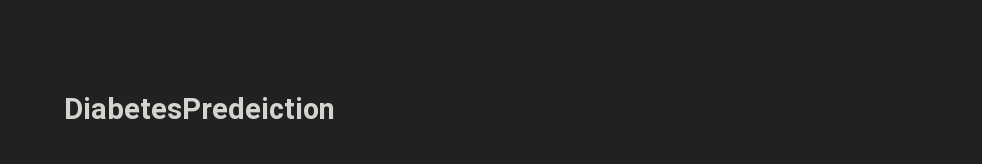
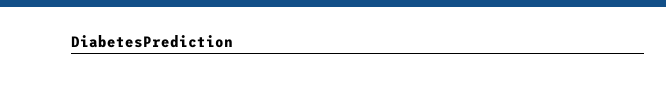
[64,97,335,119] DiabetesPredeiction -> [71,35,233,48] DiabetesPrediction

